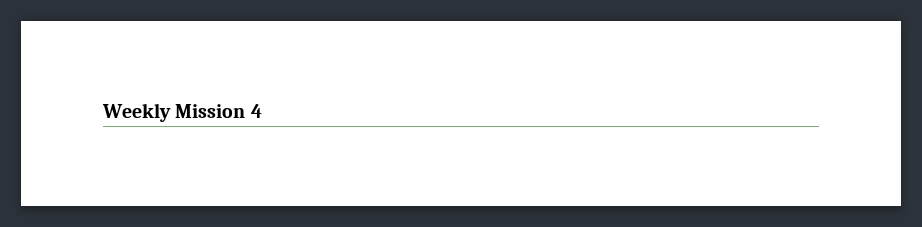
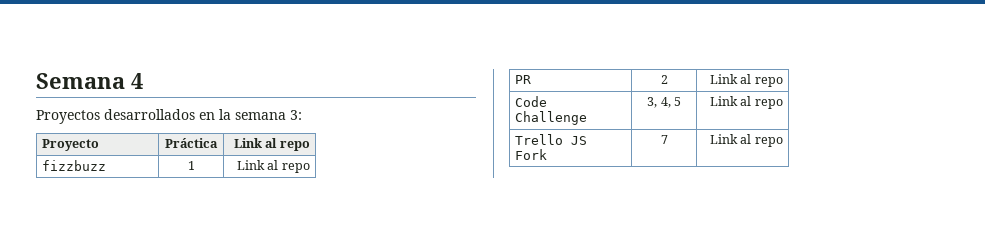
[102,103,246,122] Weekly Mission -> [36,73,125,89] Semana
(262, 111) none -> [36,109,302,124] [42,139,100,151] [165,138,218,148] [233,138,310,151] [42,160,107,171] [187,161,195,170] [236,160,310,173] [515,75,532,84] [660,75,668,84] [709,74,783,87] [515,96,548,107] [515,111,588,125] [647,97,681,108] [709,96,783,109] [515,134,588,145] [515,149,548,160] [660,135,668,144] [709,134,783,147] // Proyectos desarrollados en la semana 3: // Proyecto | Práctica | Link al repo // fizzbuzz | 1 | Link al repo // PR | 2 | Link al repo // Code Challenge | 3, 4, 5 | Link al repo // Trello JS Fork | 7 | Link al repo

